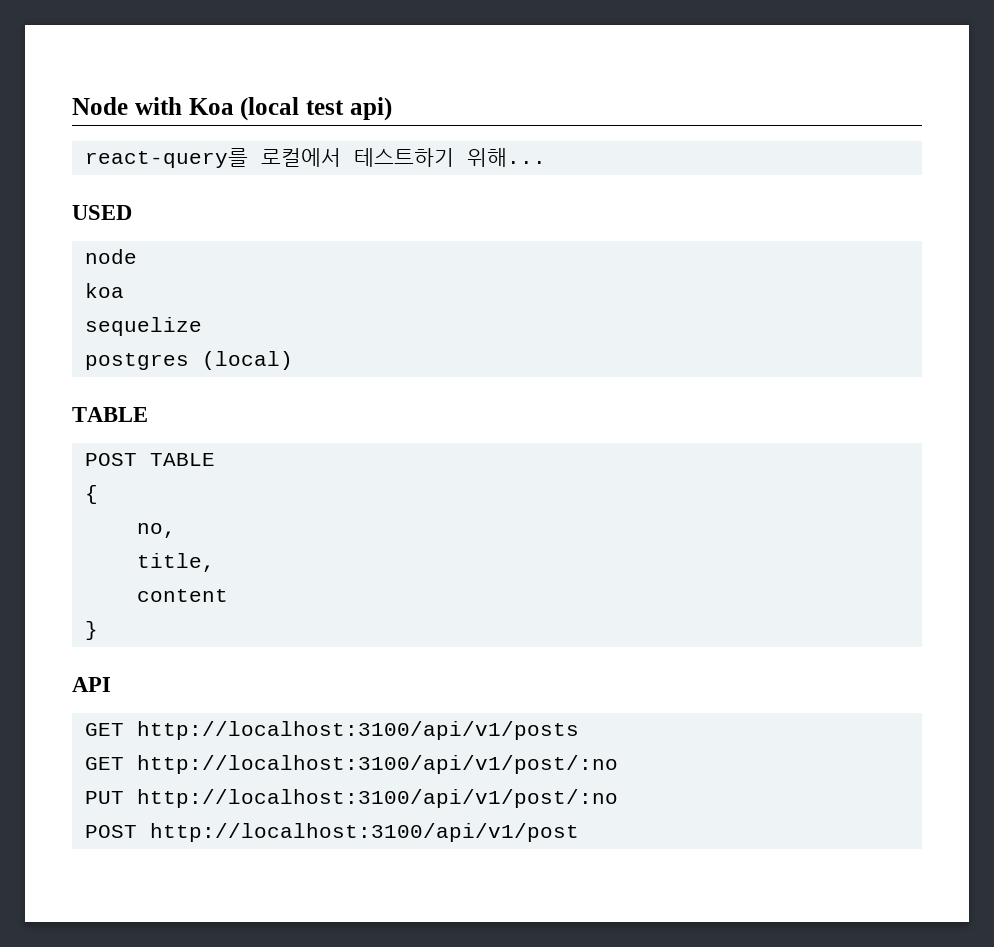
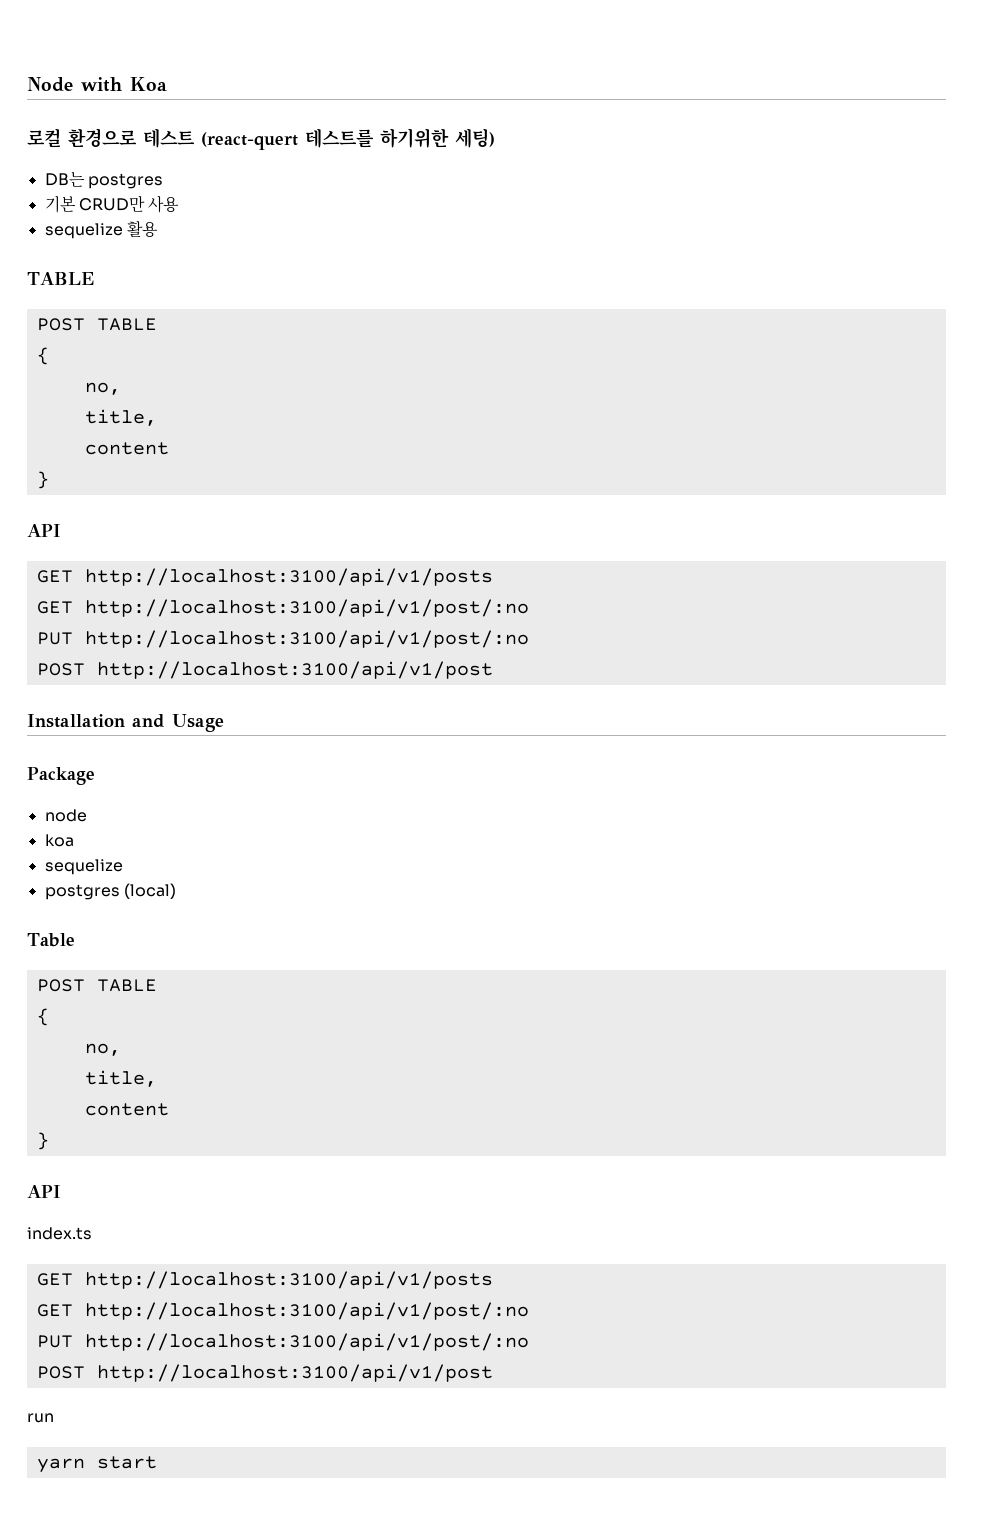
[240,97,392,121] [84,148,546,168] [72,205,132,220] [84,249,137,264] [84,283,124,298] [84,317,202,336] [84,351,293,370] (local test api) // react-query를 로컬에서 테스트하기 위해... // USED // node // koa // sequelize // postgres (local) -> [27,128,495,150] [44,172,163,189] [44,195,180,213] [44,221,158,239] // 로컬 환경으로 테스트 (react-quert 테스트를 하기위한 세팅) // DB는 postgres // 기본 CRUD만 사용 // sequelize 활용
(579, 832) none -> [27,714,224,732] [27,767,95,785] [44,809,87,822] [44,834,74,847] [44,859,123,875] [44,883,176,900] [27,933,75,947] [36,979,157,992] [36,1008,49,1026] [84,1043,121,1056] [84,1070,157,1087] [84,1103,169,1116] [36,1132,49,1150] [27,1185,61,1198] [27,1227,92,1240] [36,1271,493,1289] [36,1302,529,1320] [36,1333,529,1351] [36,1364,493,1382] [27,1413,54,1423] [36,1456,157,1473] // Installation and Usage // Package // node // koa // sequelize // postgres (local) // Table // POST TABLE // { // no, // title, // content // } // API // index.ts // GET http://localhost:3100/api/v1/posts // GET http://localhost:3100/api/v1/post/:no // PUT http://localhost:3100/api/v1/post/:no // POST http://localhost:3100/api/v1/post // run // yarn start

